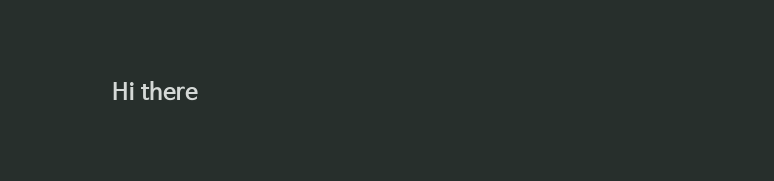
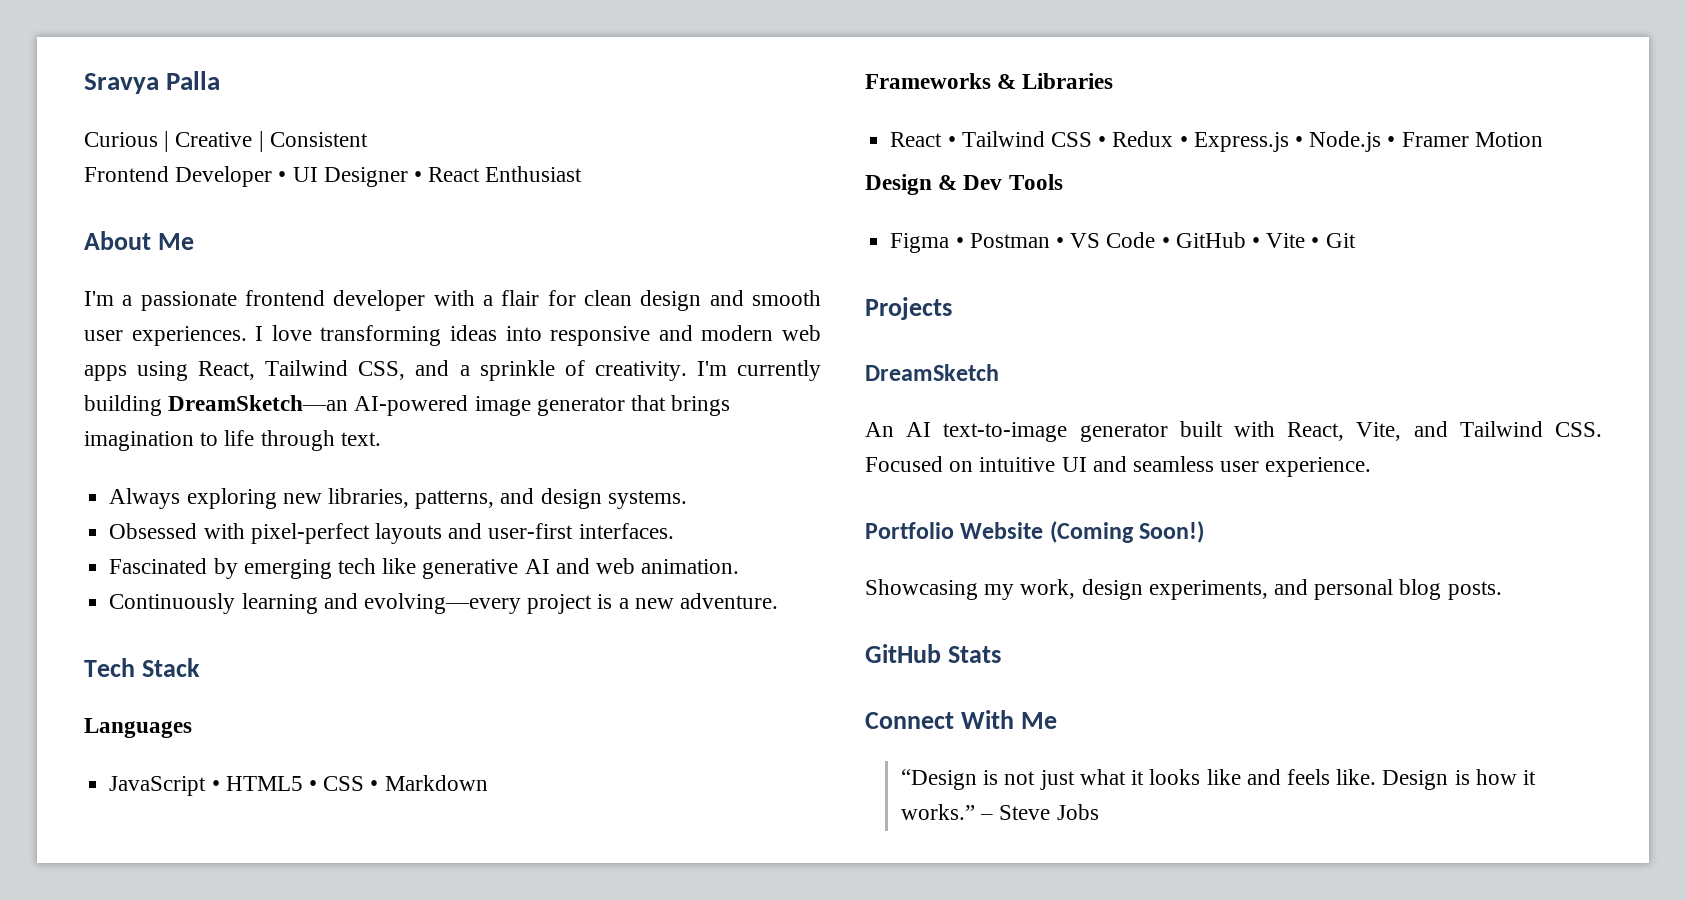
[112,81,199,101] Hi there -> [84,71,221,94] [84,131,368,152] [84,166,583,187] [84,231,194,250] [84,290,821,311] [84,325,822,346] [84,360,821,381] [84,395,731,416] [84,430,381,451] [109,488,687,509] [109,523,674,544] [109,558,740,579] [109,593,778,614] [84,658,200,677] [84,718,192,738] [109,775,488,796] [865,73,1114,89] [890,131,1543,152] [865,174,1063,195] [890,232,1356,253] [865,297,952,320] [865,364,999,381] [865,421,1602,442] [865,456,1372,477] [865,521,1205,543] [865,579,1502,600] [865,644,1001,663] [865,710,1057,729] [901,769,1536,790] [901,804,1099,820] Sravya Palla // Curious | Creative | Consistent // Frontend Developer • UI Designer • React Enthusiast // About Me // I'm a passionate frontend developer with a flair for clean design and smooth user experiences. I love transforming ideas into responsive and modern web apps using React, Tailwind CSS, and a sprinkle of creativity. I'm currently building DreamSketch—an AI-powered image generator that brings imagination to life through text. // Always exploring new libraries, patterns, and design systems. // Obsessed with pixel-perfect layouts and user-first interfaces. // Fascinated by emerging tech like generative AI and web animation. // Continuously learning and evolving—every project is a new adventure. // Tech Stack // Languages // JavaScript • HTML5 • CSS • Markdown // Frameworks & Libraries // React • Tailwind CSS • Redux • Express.js • Node.js • Framer Motion // Design & Dev Tools // Figma • Postman • VS Code • GitHub • Vite • Git // Projects // DreamSketch // An AI text-to-image generator built with React, Vite, and Tailwind CSS. Focused on intuitive UI and seamless user experience. // Portfolio Website (Coming Soon!) // Showcasing my work, design experiments, and personal blog posts. // GitHub Stats // Connect With Me // “Design is not just what it looks like and feels like. Design is how it works.” – Steve Jobs

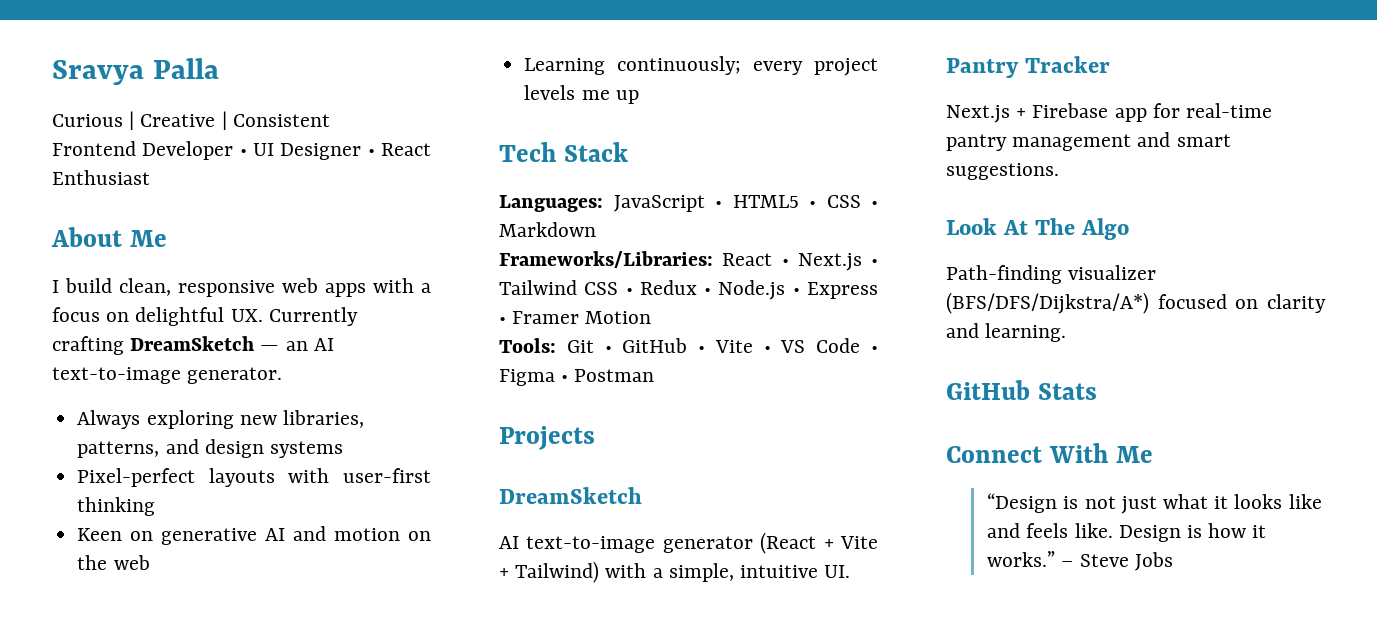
[84,290,821,311] [84,325,822,346] [84,360,821,381] [84,395,731,416] [84,430,381,451] I'm a passionate frontend developer with a flair for clean design and smooth user experiences. I love transforming ideas into responsive and modern web apps using React, Tailwind CSS, and a sprinkle of creativity. I'm currently building DreamSketch—an AI-powered image generator that brings imagination to life through text. -> [52,278,431,297] [52,307,358,326] [52,336,334,355] [52,367,283,384] I build clean, responsive web apps with a focus on delightful UX. Currently crafting DreamSketch — an AI text-to-image generator.
[607,490,687,509] [109,523,674,544] [109,558,740,579] [109,593,778,614] systems. // Obsessed with pixel-perfect layouts and user-first interfaces. // Fascinated by emerging tech like generative AI and web animation. // Continuously learning and evolving—every project is a new adventure. -> [269,441,343,458] [77,468,431,487] [77,497,156,516] [77,526,431,545] [77,555,150,570] [524,56,878,76] [524,85,639,104] systems // Pixel-perfect layouts with user-first thinking // Keen on generative AI and motion on the web // Learning continuously; every project levels me up
[84,718,192,738] Languages // -> [499,195,603,212] Languages:
[865,73,1114,89] [890,132,943,147] Frameworks & Libraries // React -> [499,251,862,271] Frameworks/Libraries: React • Next.js
[1193,131,1382,152] Express.js • Node.js -> [718,280,878,300] Node.js • Express
[865,174,1063,195] [890,232,1156,253] Design & Dev Tools // Figma • Postman • VS Code -> [499,338,594,353] Tools: Git
[1325,233,1356,248] Git -> [780,338,878,353] [499,369,655,386] VS Code • Figma • Postman
[865,422,894,437] An -> (642, 495) none
[1179,421,1602,441] [865,456,1372,477] [865,521,1205,543] [865,579,1502,600] built with React, Vite, and Tailwind CSS. Focused on intuitive UI and seamless user experience. // Portfolio Website (Coming Soon!) // Showcasing my work, design experiments, and personal blog posts. -> [760,532,878,554] [499,561,851,583] [946,56,1111,78] [946,103,1273,123] [946,132,1231,151] [946,163,1059,180] [946,218,1130,240] [946,265,1157,284] [946,292,1326,314] [946,323,1067,342] (React + Vite + Tailwind) with a simple, intuitive UI. // Pantry Tracker // Next.js + Firebase app for real-time pantry management and smart suggestions. // Look At The Algo // Path-finding visualizer (BFS/DFS/Dijkstra/A*) focused on clarity and learning.

